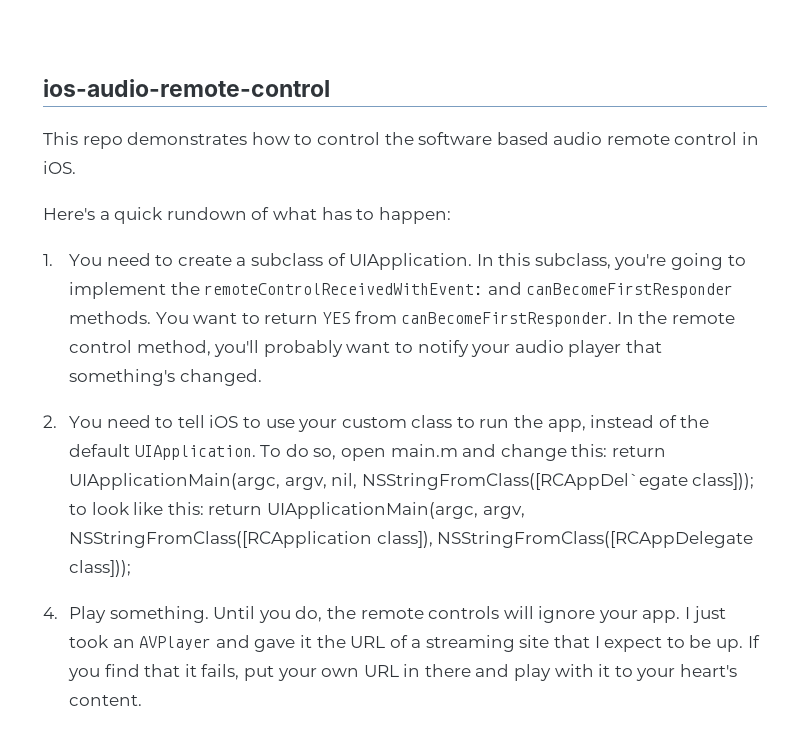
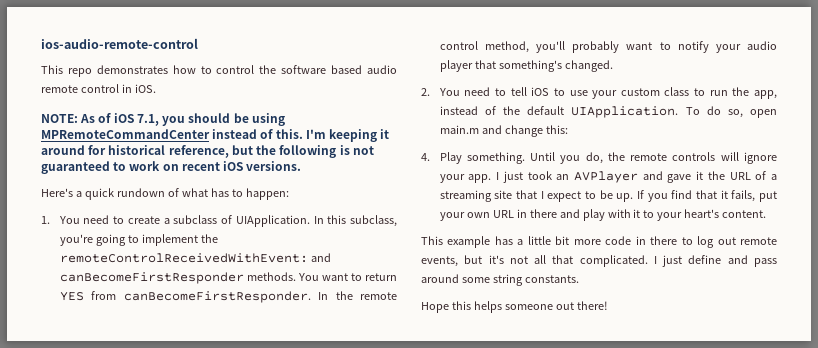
(76, 167) none -> [41,113,285,126] [41,129,390,142] [41,145,374,158] [41,161,302,174] // NOTE: As of iOS 7.1, you should be using MPRemoteCommandCenter instead of this. I'm keeping it around for historical reference, but the following is not guaranteed to work on recent iOS versions.
[611,446,666,457] [68,473,755,490] [68,502,525,519] [68,531,754,548] [68,560,131,577] return UIApplicationMain(argc, argv, nil, NSStringFromClass([RCAppDel`egate class])); to look like this: return UIApplicationMain(argc, argv, NSStringFromClass([RCApplication class]), NSStringFromClass([RCAppDelegate class])); -> (568, 129) none
(142, 700) none -> [421,236,777,248] [421,255,777,267] [421,274,579,286] [421,301,608,313] // This example has a little bit more code in there to log out remote events, but it's not all that complicated. I just define and pass around some string constants. // Hope this helps someone out there!

